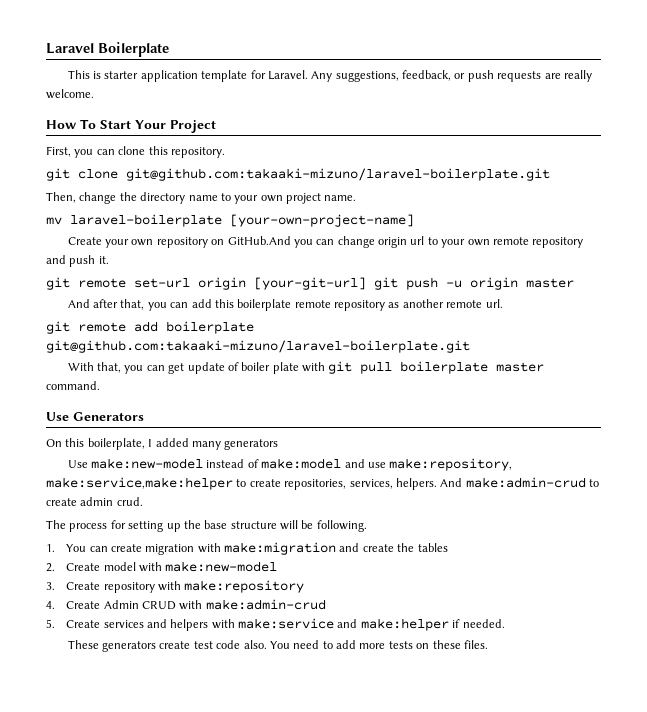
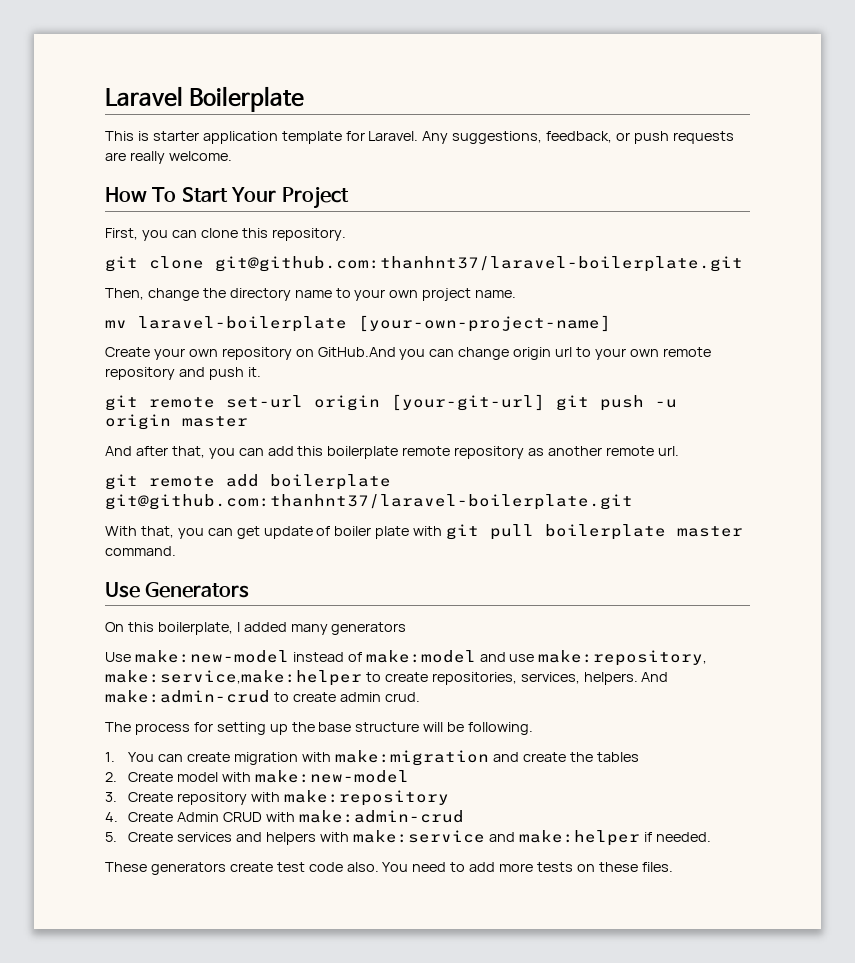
[126,168,550,181] git@github.com:takaaki-mizuno/laravel-boilerplate.git -> [215,256,743,272] git@github.com:thanhnt37/laravel-boilerplate.git
[46,340,470,353] git@github.com:takaaki-mizuno/laravel-boilerplate.git -> [105,494,633,510] git@github.com:thanhnt37/laravel-boilerplate.git

